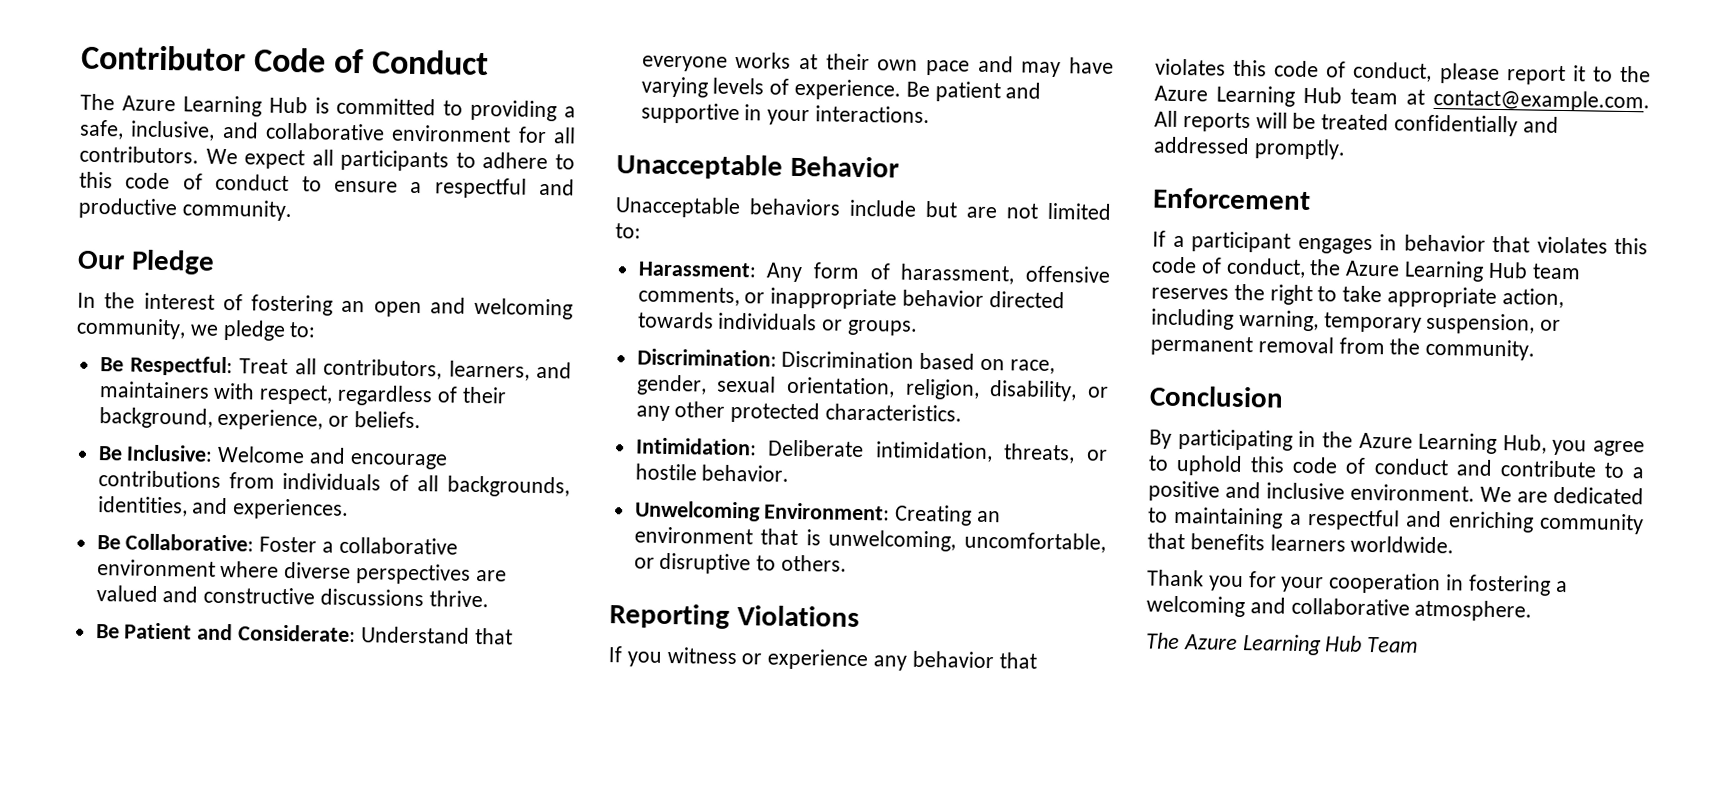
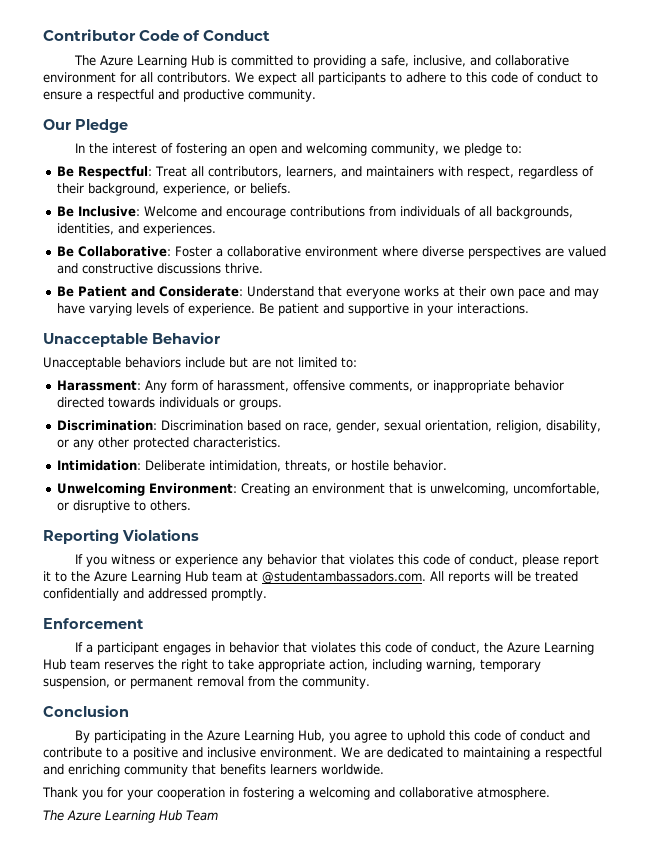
[1433,88,1650,113] contact@example.com. -> [262,571,426,584] @studentambassadors.com.

